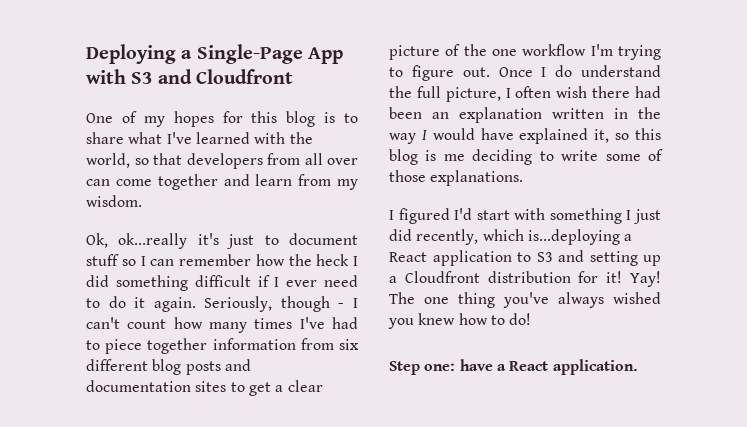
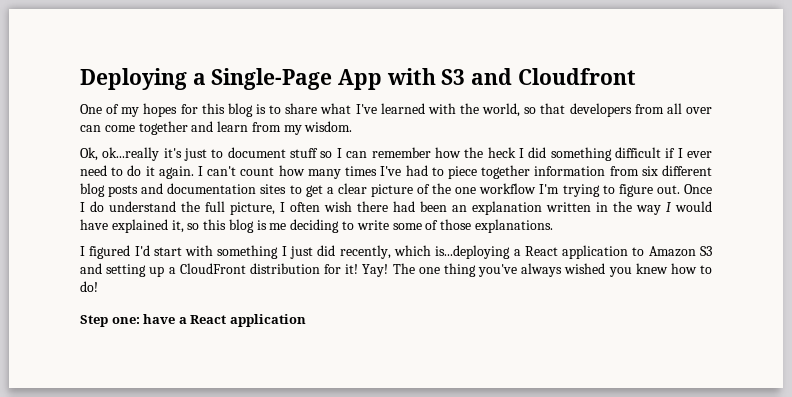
[204,296,345,312] Seriously, though - -> (194, 172) none
(531, 257) none -> [648,246,696,257] Amazon
[404,271,480,283] Cloudfront -> [179,263,246,274] CloudFront
[552,359,638,375] application. -> [229,314,306,327] application

